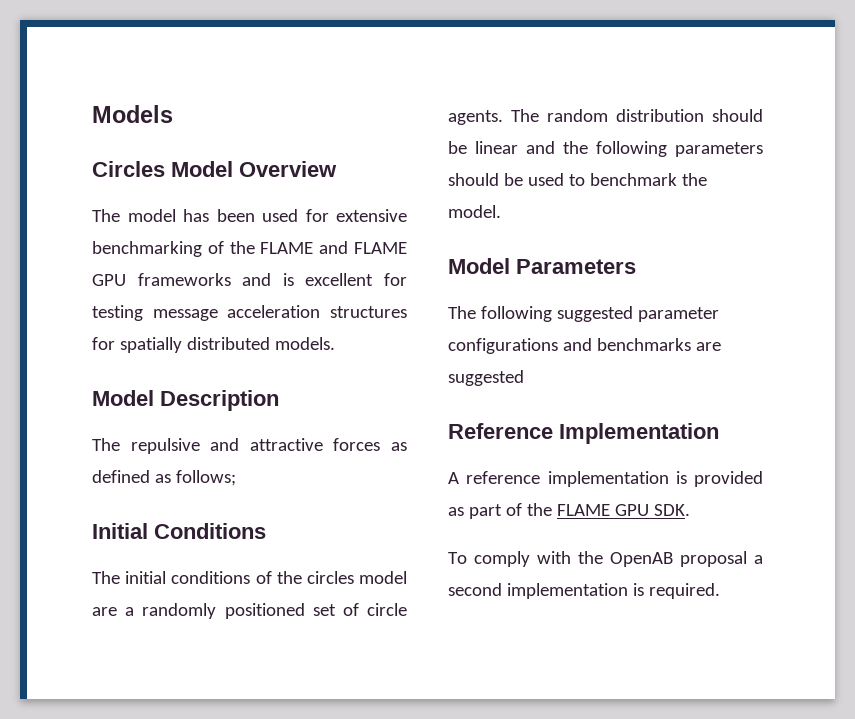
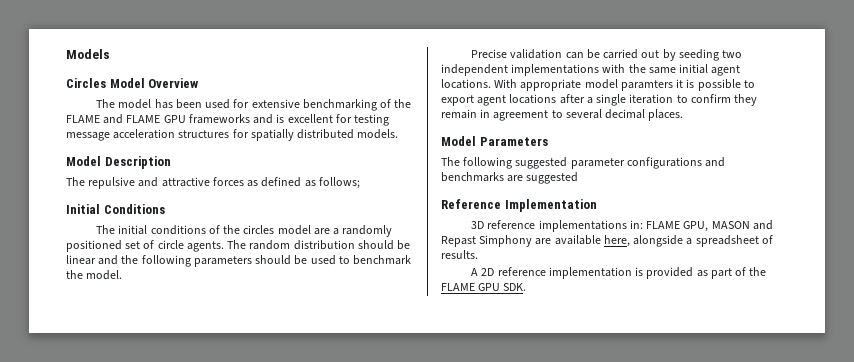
(501, 211) none -> [471,49,743,61] [441,64,741,76] [441,79,755,91] [441,94,758,106] [441,109,684,121] // Precise validation can be carried out by seeding two independent implementations with the same initial agent locations. With appropriate model paramters it is possible to export agent locations after a single iteration to confirm they remain in agreement to several decimal places.
(719, 433) none -> [471,220,773,232] [441,235,773,247] [441,250,478,259] // 3D reference implementations in: FLAME GPU, MASON and Repast Simphony are available here, alongside a spreadsheet of results.
(459, 478) none -> [481,268,495,276] 2D
[448,551,763,567] [448,583,720,599] // To comply with the OpenAB proposal a second implementation is required. -> (527, 287) none

